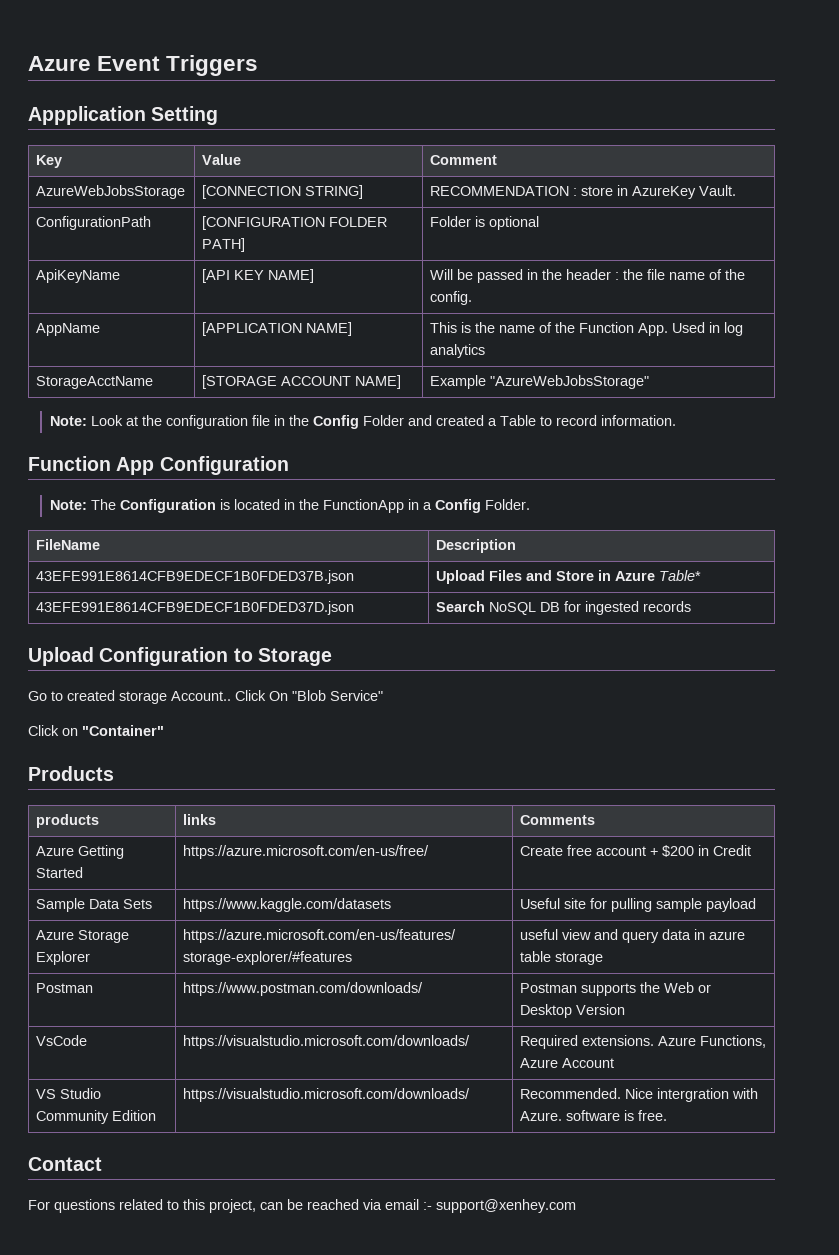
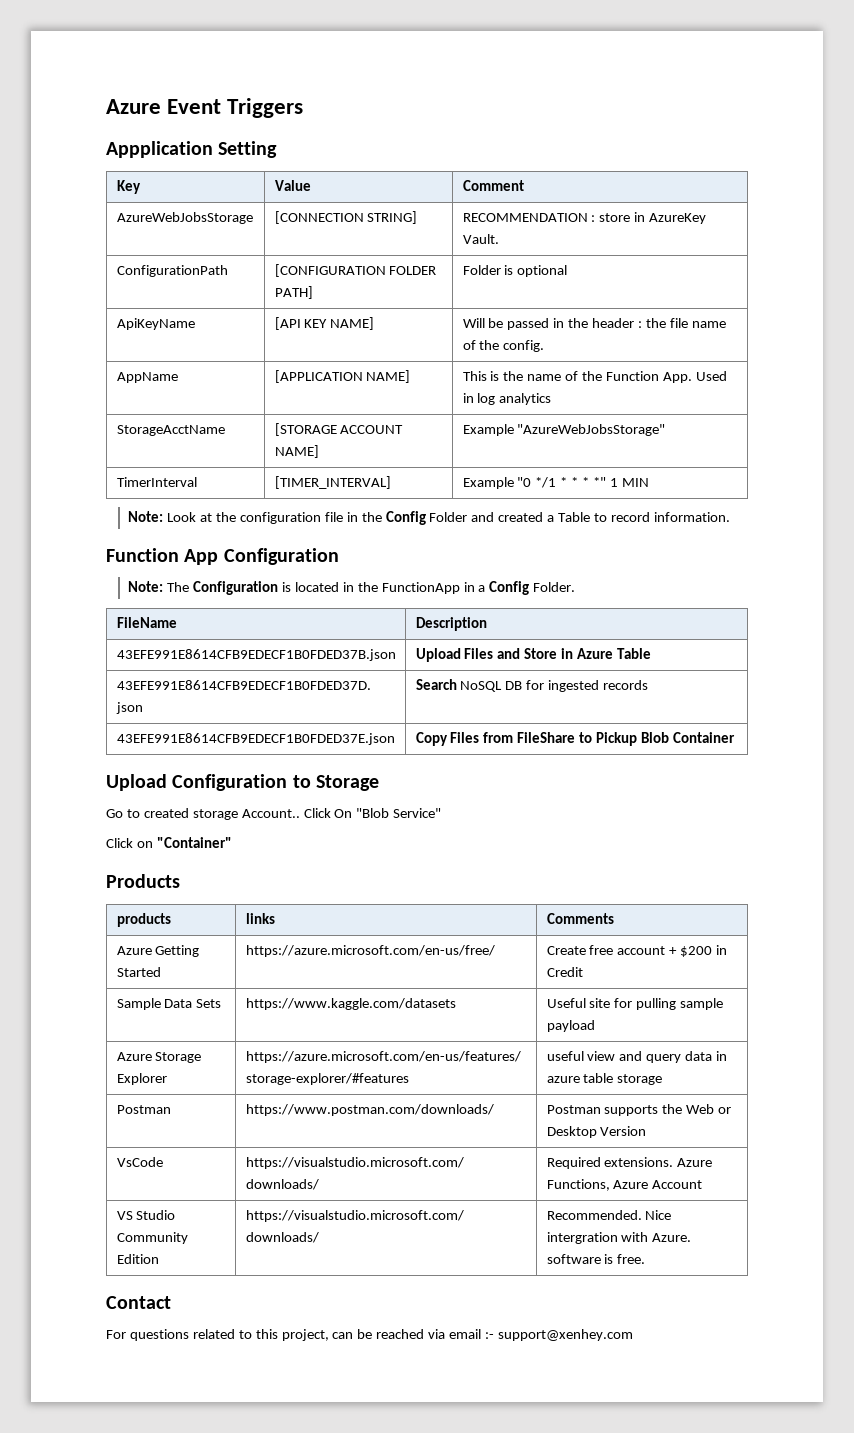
(650, 382) none -> [116,477,197,487] [274,476,391,489] [462,477,649,489] // TimerInterval | [TIMER_INTERVAL] | Example "0 */1 * * * *" 1 MIN
[659,570,702,581] Table* -> [616,648,651,659] Table
(692, 606) none -> [116,733,395,745] [415,732,735,746] // 43EFE991E8614CFB9EDECF1B0FDED37E.json | Copy Files from FileShare to Pickup Blob Container

